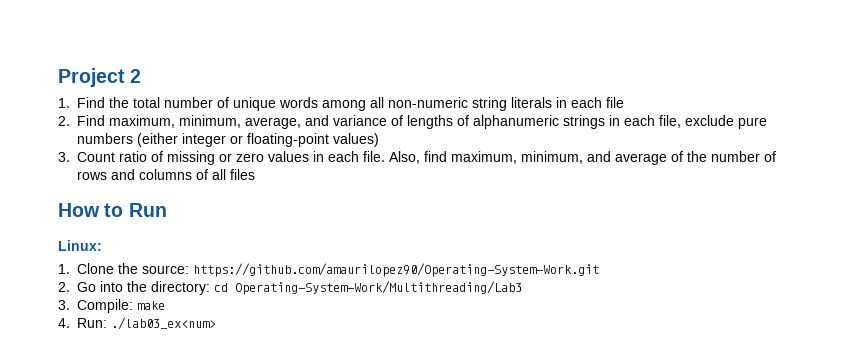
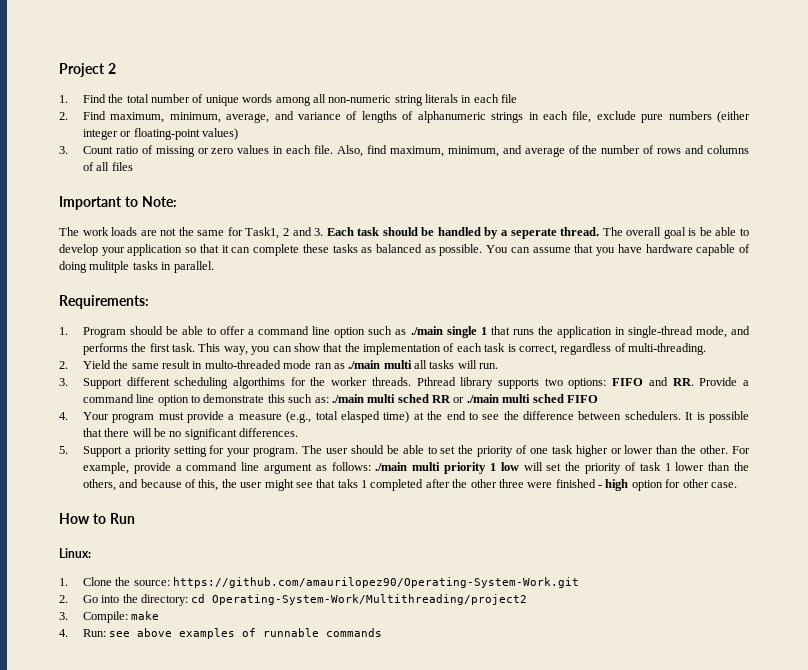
(255, 174) none -> [59,196,177,210] [59,227,749,239] [59,244,751,256] [59,261,214,273] [59,295,149,309] [59,326,750,338] [82,343,707,355] [59,360,499,369] [59,377,750,389] [82,394,598,406] [59,411,749,423] [82,428,299,440] [59,445,751,457] [82,462,750,474] [82,479,737,491] // Important to Note: // The work loads are not the same for Task1, 2 and 3. Each task should be handled by a seperate thread. The overall goal is be able to develop your application so that it can complete these tasks as balanced as possible. You can assume that you have hardware capable of doing mulitple tasks in parallel. // Requirements: // 1. Program should be able to offer a command line option such as ./main single 1 that runs the application in single-thread mode, and performs the first task. This way, you can show that the implementation of each task is correct, regardless of multi-threading. // 2. Yield the same result in multo-threaded mode ran as ./main multi all tasks will run. // 3. Support different scheduling algorthims for the worker threads. Pthread library supports two options: FIFO and RR. Provide a command line option to demonstrate this such as: ./main multi sched RR or ./main multi sched FIFO // 4. Your program must provide a measure (e.g., total elasped time) at the end to see the difference between schedulers. It is possible that there will be no significant differences. // 5. Support a priority setting for your program. The user should be able to set the priority of one task higher or lower than the other. For example, provide a command line argument as follows: ./main multi priority 1 low will set the priority of task 1 lower than the others, and because of this, the user might see that taks 1 completed after the other three were finished - high option for other case.
[235,281,522,295] Operating-System-Work/Multithreading/Lab3 -> [212,594,528,605] Operating-System-Work/Multithreading/project2
[111,317,216,330] ./lab03_ex<num> -> [109,628,383,639] see above examples of runnable commands

